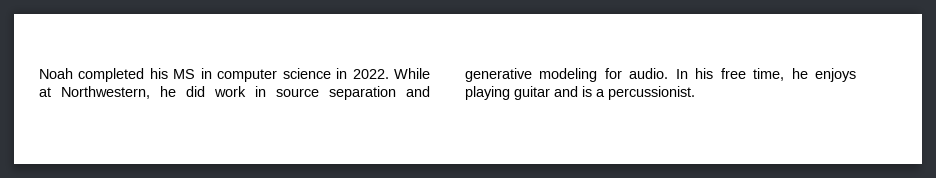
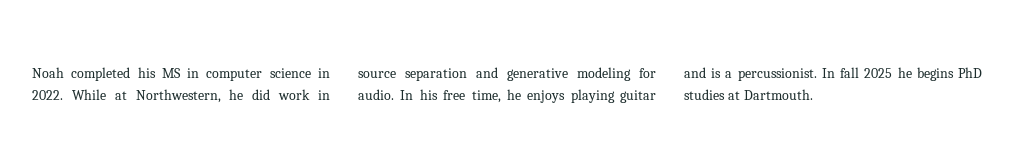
(695, 93) none -> [821,67,982,81] [684,89,813,100] In fall 2025 he begins PhD studies at Dartmouth.

